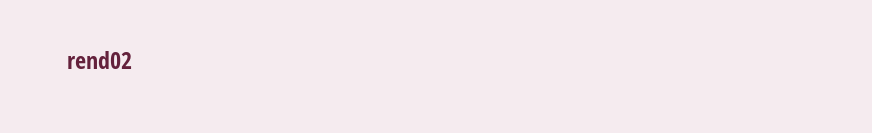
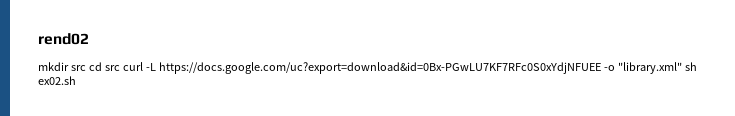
(132, 60) none -> [38,62,697,74] [38,76,76,85] // mkdir src cd src curl -L https://docs.google.com/uc?export=download&id=0Bx-PGwLU7KF7RFc0S0xYdjNFUEE -o "library.xml" sh ex02.sh

